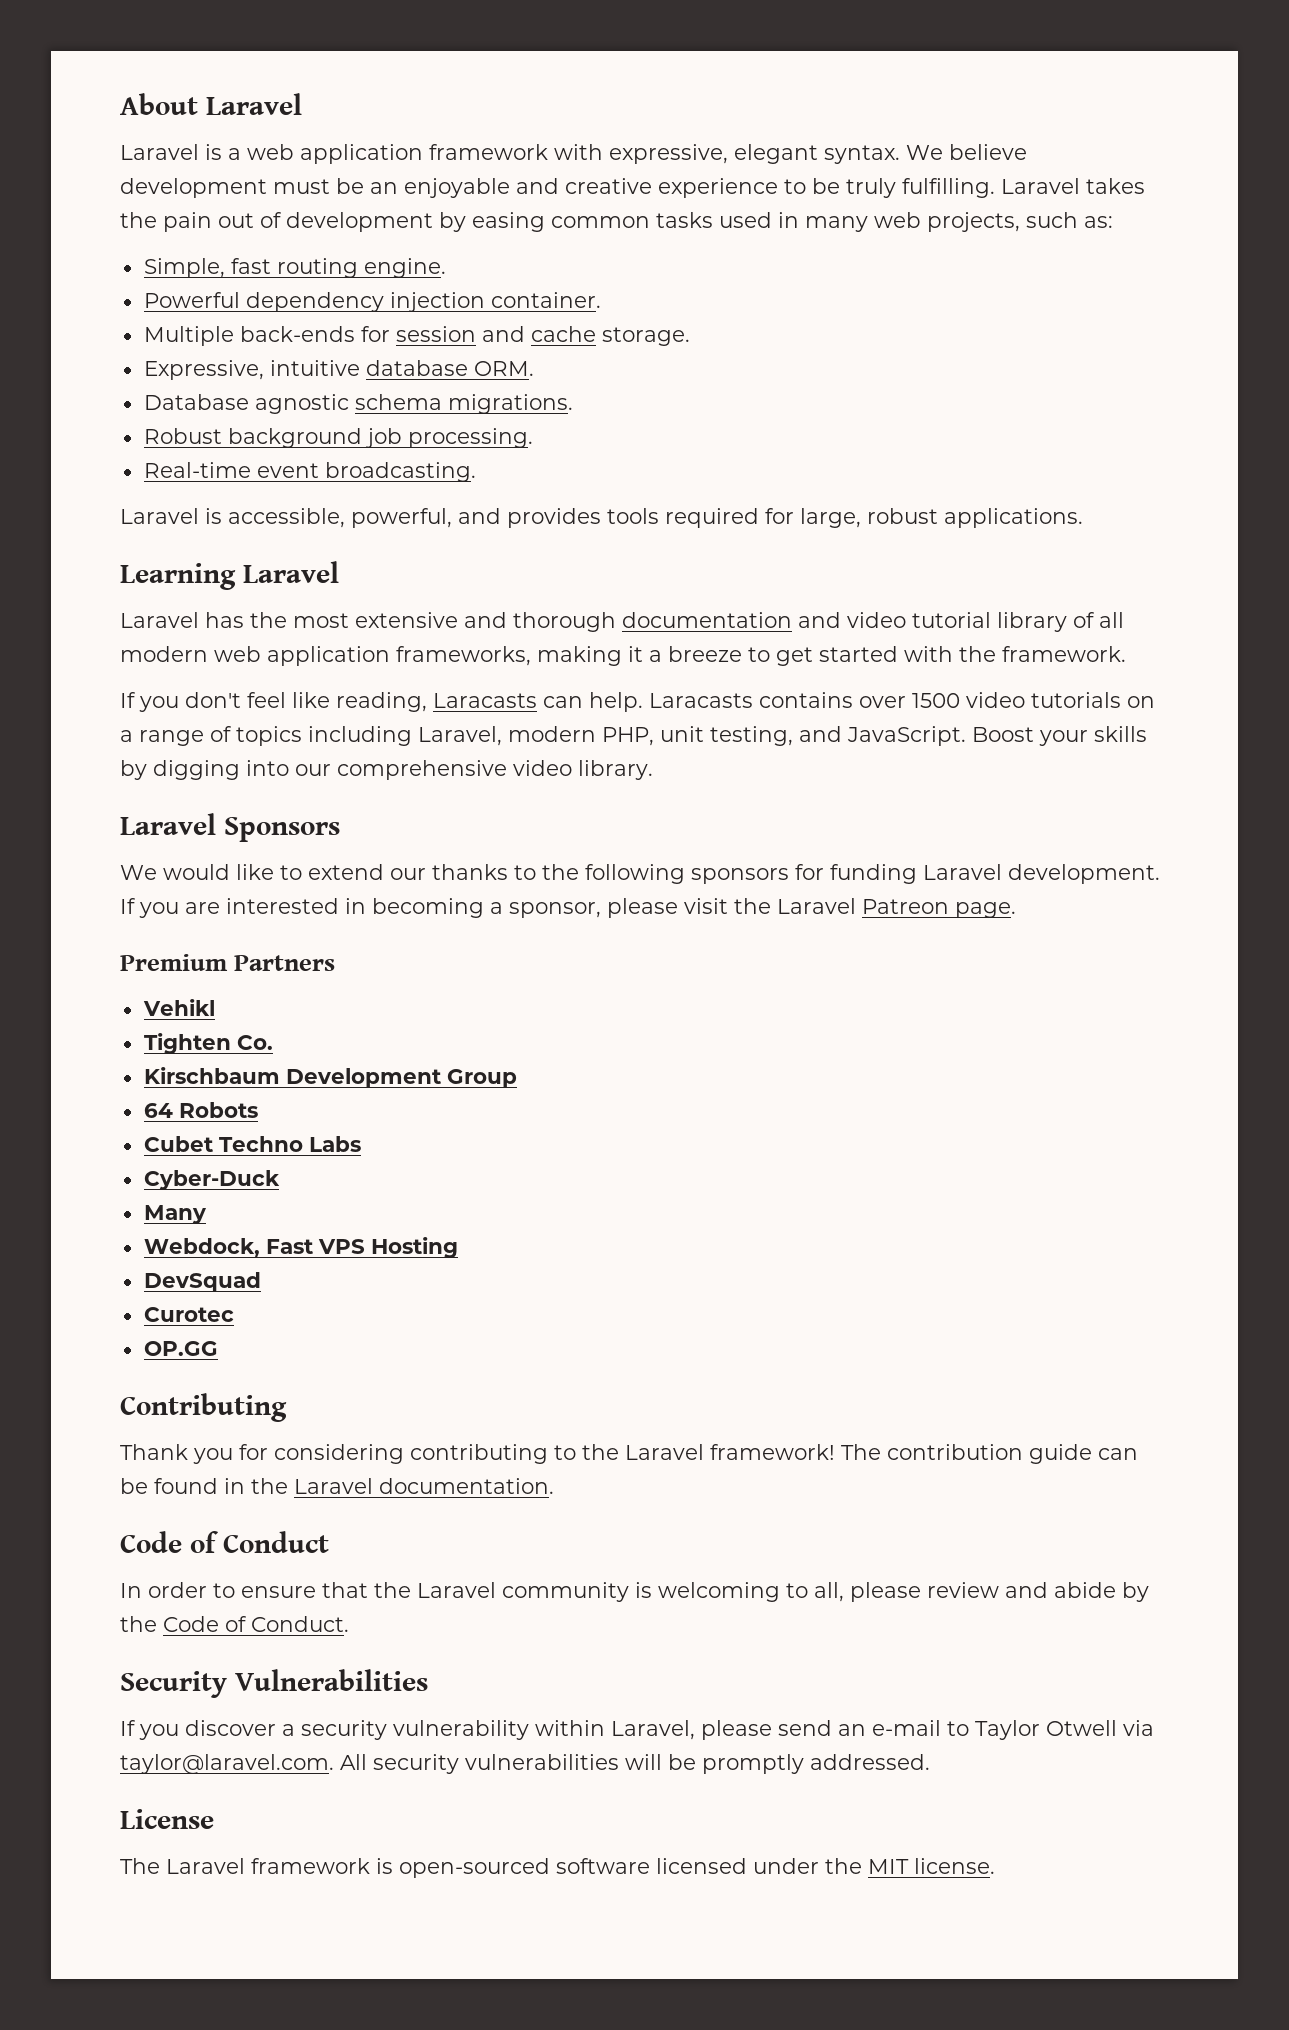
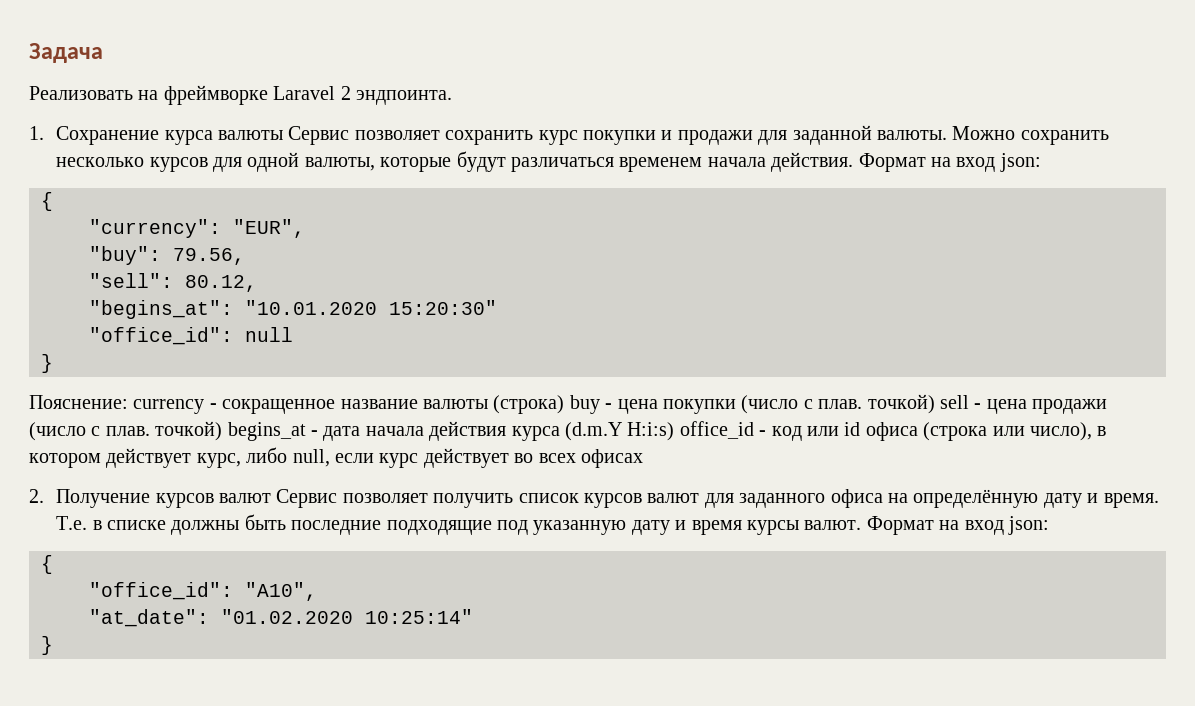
[120,93,302,115] [120,144,1027,164] [120,178,1145,198] [120,212,1113,232] [143,258,446,278] [143,292,601,312] [143,326,690,346] [143,360,534,380] [143,394,573,414] [143,428,533,448] [143,462,476,482] [120,508,1083,528] [120,561,339,590] [120,612,1124,632] [120,646,1126,666] [120,692,1155,712] [120,726,1147,746] [120,760,653,780] [120,813,340,842] [120,864,1160,884] [120,898,1016,918] [120,954,336,971] [142,999,215,1016] [143,1033,273,1054] [143,1067,517,1088] [143,1102,258,1118] [143,1136,361,1152] [143,1170,280,1190] [143,1205,207,1224] [143,1237,458,1258] [143,1272,261,1292] [143,1307,234,1322] [143,1341,218,1356] [120,1393,287,1422] [120,1444,1138,1464] [120,1478,554,1494] [120,1531,329,1553] [120,1582,1149,1602] [120,1616,349,1632] [120,1669,428,1698] [120,1720,1154,1740] [120,1754,930,1774] [120,1809,214,1829] [120,1858,995,1878] About Laravel // Laravel is a web application framework with expressive, elegant syntax. We believe development must be an enjoyable and creative experience to be truly fulfilling. Laravel takes the pain out of development by easing common tasks used in many web projects, such as: // Simple, fast routing engine. // Powerful dependency injection container. // Multiple back-ends for session and cache storage. // Expressive, intuitive database ORM. // Database agnostic schema migrations. // Robust background job processing. // Real-time event broadcasting. // Laravel is accessible, powerful, and provides tools required for large, robust applications. // Learning Laravel // Laravel has the most extensive and thorough documentation and video tutorial library of all modern web application frameworks, making it a breeze to get started with the framework. // If you don't feel like reading, Laracasts can help. Laracasts contains over 1500 video tutorials on a range of topics including Laravel, modern PHP, unit testing, and JavaScript. Boost your skills by digging into our comprehensive video library. // Laravel Sponsors // We would like to extend our thanks to the following sponsors for funding Laravel development. If you are interested in becoming a sponsor, please visit the Laravel Patreon page. // Premium Partners // Vehikl // Tighten Co. // Kirschbaum Development Group // 64 Robots // Cubet Techno Labs // Cyber-Duck // Many // Webdock, Fast VPS Hosting // DevSquad // Curotec // OP.GG // Contributing // Thank you for considering contributing to the Laravel framework! The contribution guide can be found in the Laravel documentation. // Code of Conduct // In order to ensure that the Laravel community is welcoming to all, please review and abide by the Code of Conduct. // Security Vulnerabilities // If you discover a security vulnerability within Laravel, please send an e-mail to Taylor Otwell via taylor@laravel.com. All security vulnerabilities will be promptly addressed. // License // The Laravel framework is open-sourced software licensed under the MIT license. -> [29,43,103,63] [29,85,452,105] [29,125,1109,145] [56,151,1041,172] [41,192,53,211] [89,219,305,238] [89,246,245,265] [89,273,257,292] [89,300,497,319] [89,327,293,345] [41,354,53,373] [29,394,1108,414] [29,421,1107,441] [29,447,643,468] [29,489,1159,508] [56,514,1050,535] [41,555,53,574] [89,582,317,601] [89,609,473,627] [41,636,53,655] Задача // Реализовать на фреймворке Laravel 2 эндпоинта. // 1. Сохранение курса валюты Сервис позволяет сохранить курс покупки и продажи для заданной валюты. Можно сохранить несколько курсов для одной валюты, которые будут различаться временем начала действия. Формат на вход json: // { // "currency": "EUR", // "buy": 79.56, // "sell": 80.12, // "begins_at": "10.01.2020 15:20:30" // "office_id": null // } // Пояснение: currency - сокращенное название валюты (строка) buy - цена покупки (число с плав. точкой) sell - цена продажи (число с плав. точкой) begins_at - дата начала действия курса (d.m.Y H:i:s) office_id - код или id офиса (строка или число), в котором действует курс, либо null, если курс действует во всех офисах // 2. Получение курсов валют Сервис позволяет получить список курсов валют для заданного офиса на определённую дату и время. Т.е. в списке должны быть последние подходящие под указанную дату и время курсы валют. Формат на вход json: // { // "office_id": "A10", // "at_date": "01.02.2020 10:25:14" // }

